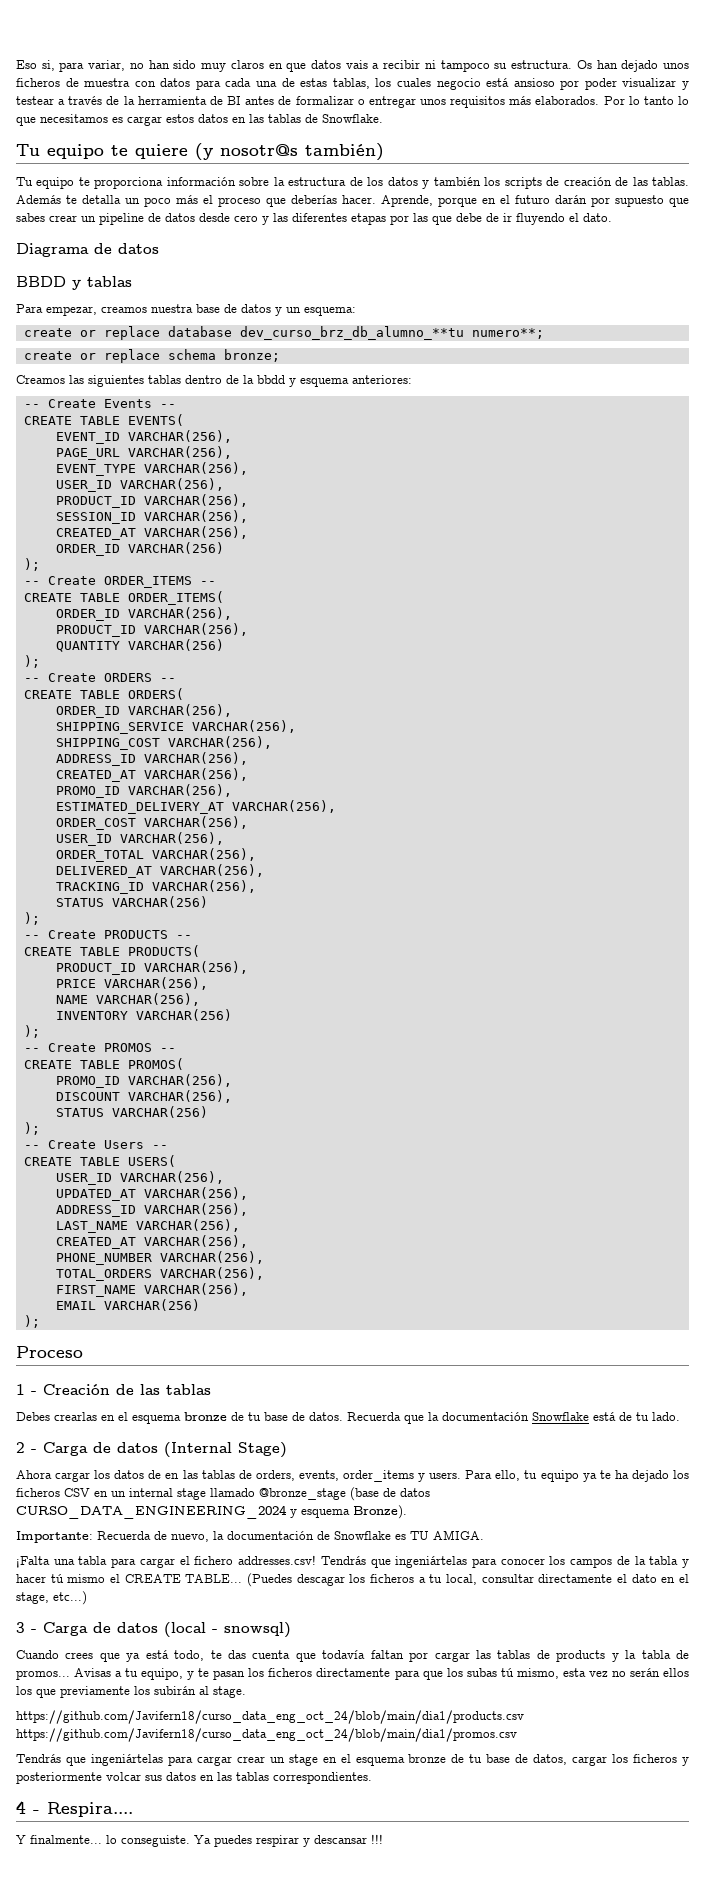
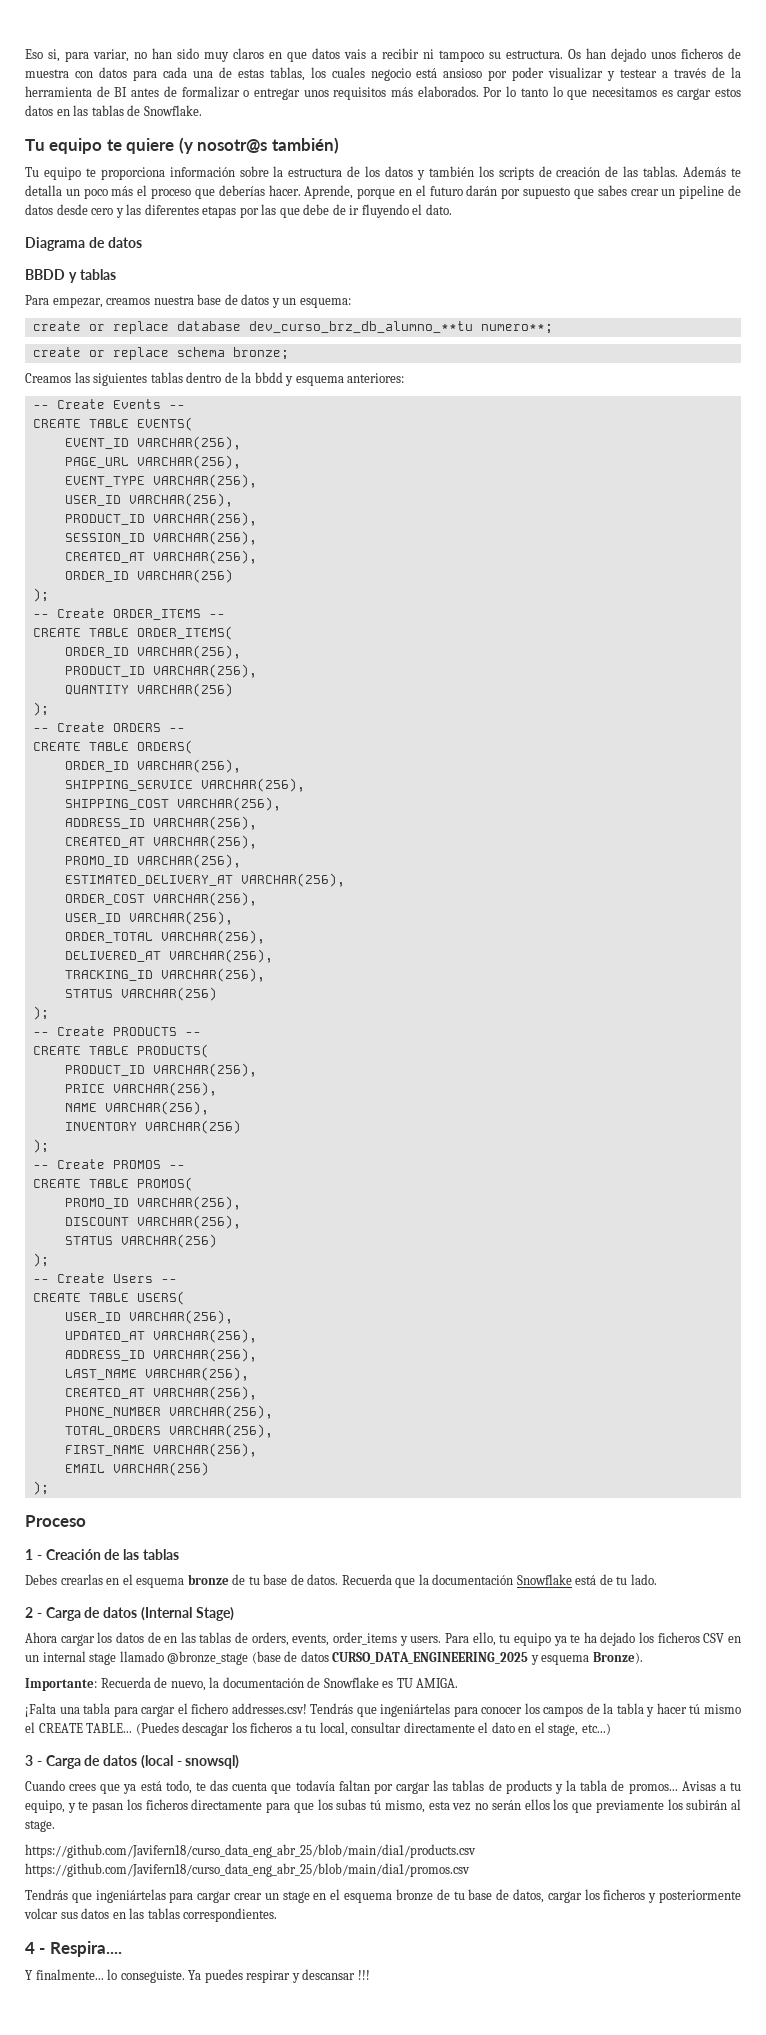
[16,1505,287,1519] CURSO_DATA_ENGINEERING_2024 -> [332,1652,529,1664] CURSO_DATA_ENGINEERING_2025
[16,1710,524,1724] [16,1728,517,1742] https://github.com/Javifern18/curso_data_eng_oct_24/blob/main/dia1/products.csv https://github.com/Javifern18/curso_data_eng_oct_24/blob/main/dia1/promos.csv -> [25,1844,476,1858] [25,1863,470,1877] https://github.com/Javifern18/curso_data_eng_abr_25/blob/main/dia1/products.csv https://github.com/Javifern18/curso_data_eng_abr_25/blob/main/dia1/promos.csv

